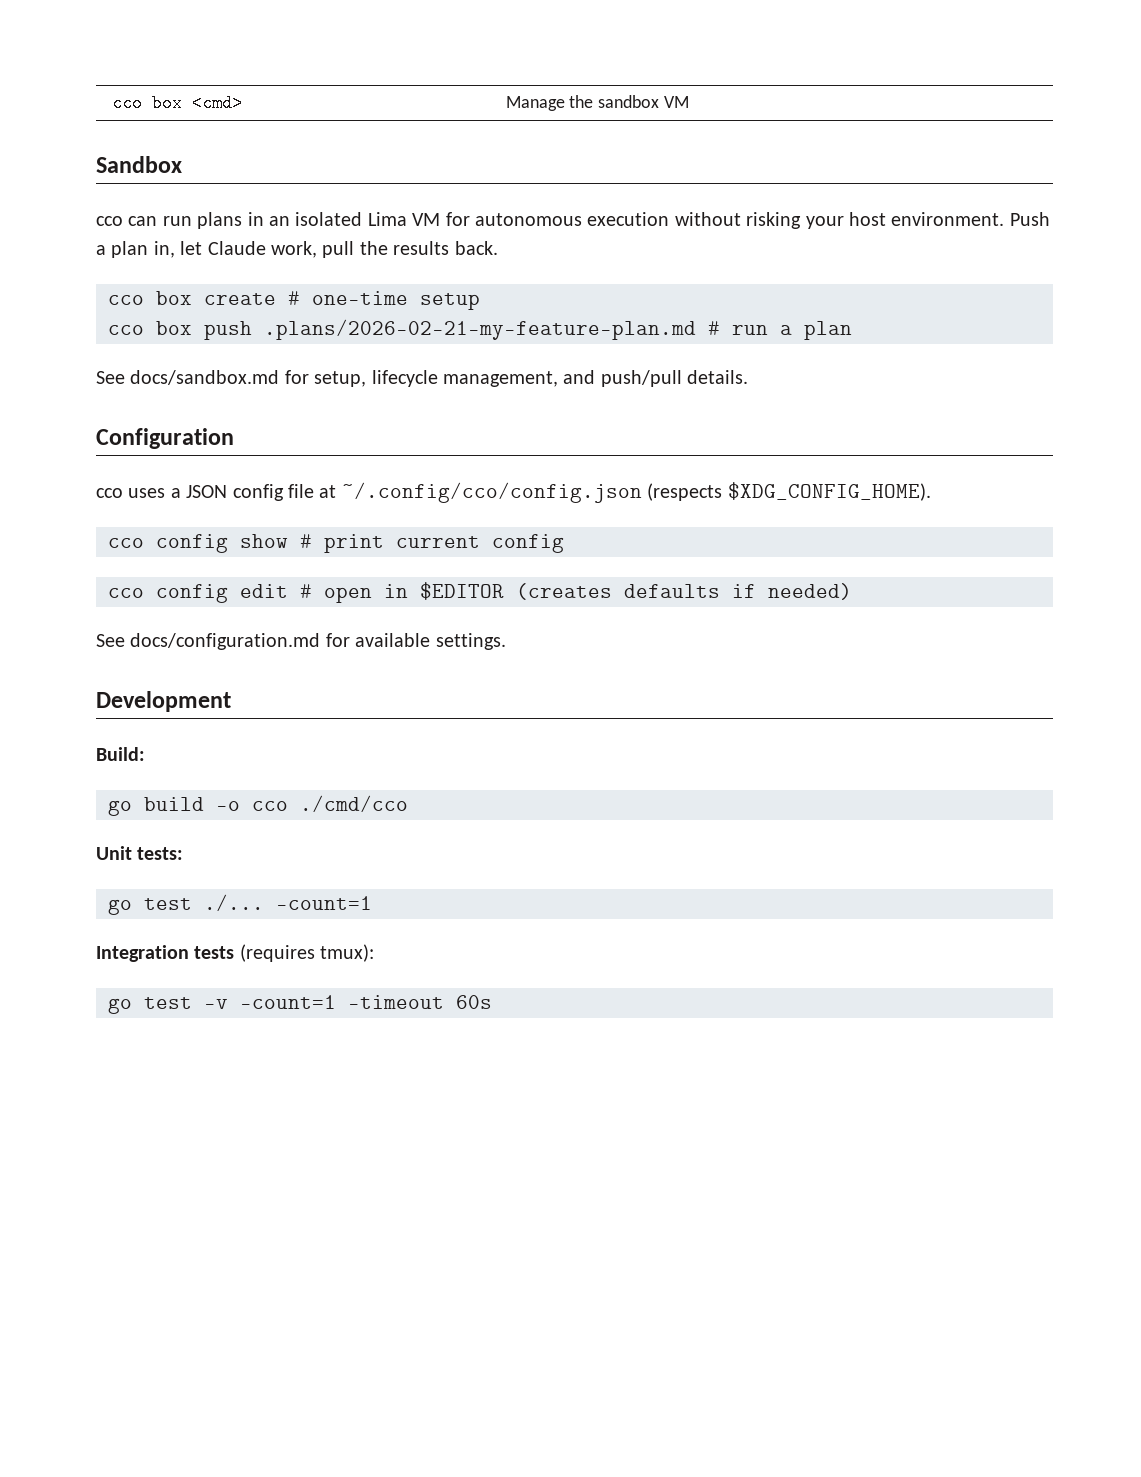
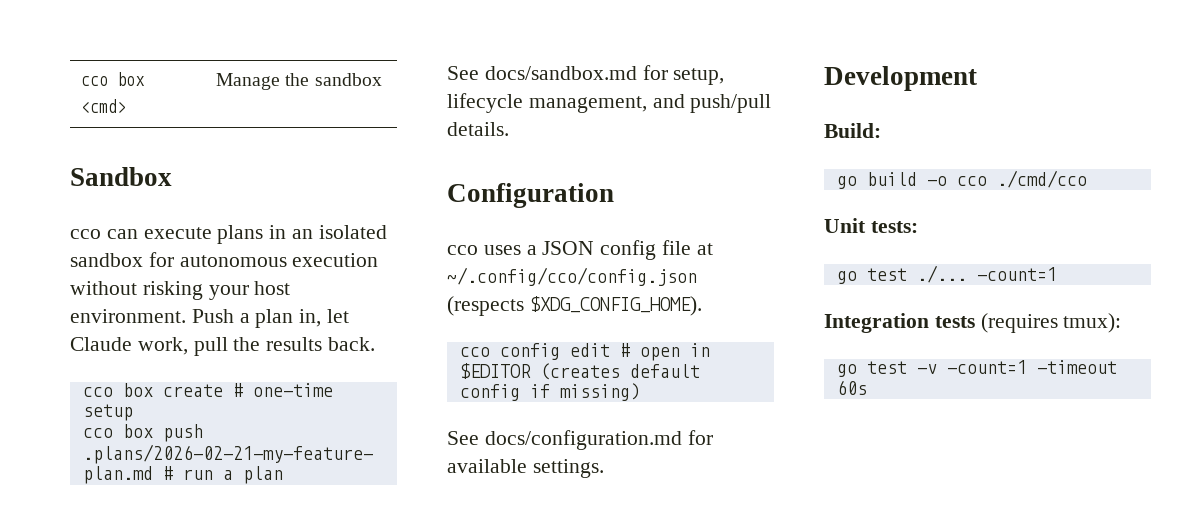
[664,96,690,108] VM -> (382, 79) none
[162,216,192,226] run -> [143,227,212,239] execute
[367,212,441,226] Lima VM -> [70,253,143,267] sandbox
[108,534,564,553] // cco config show # print current config -> (702, 306) none
[624,583,852,600] defaults if needed) -> [629,364,700,378] [459,383,640,401] default config if missing)

